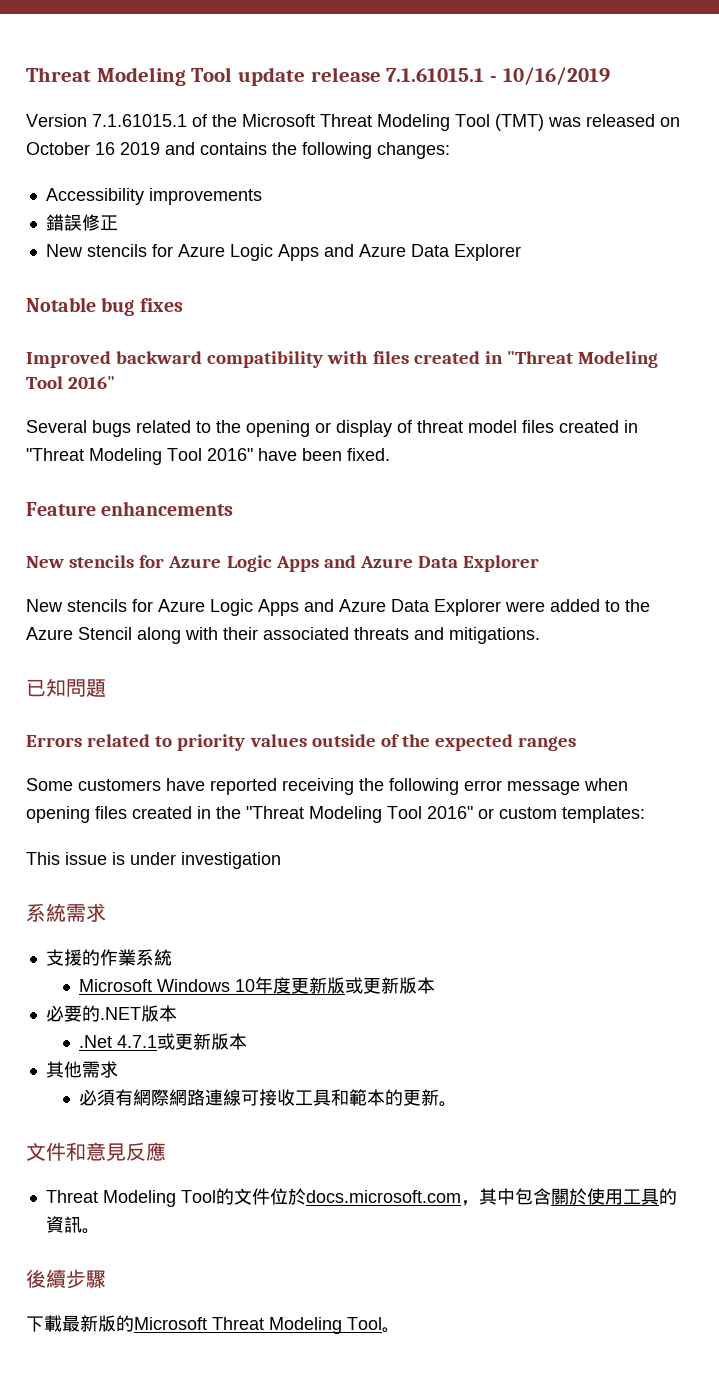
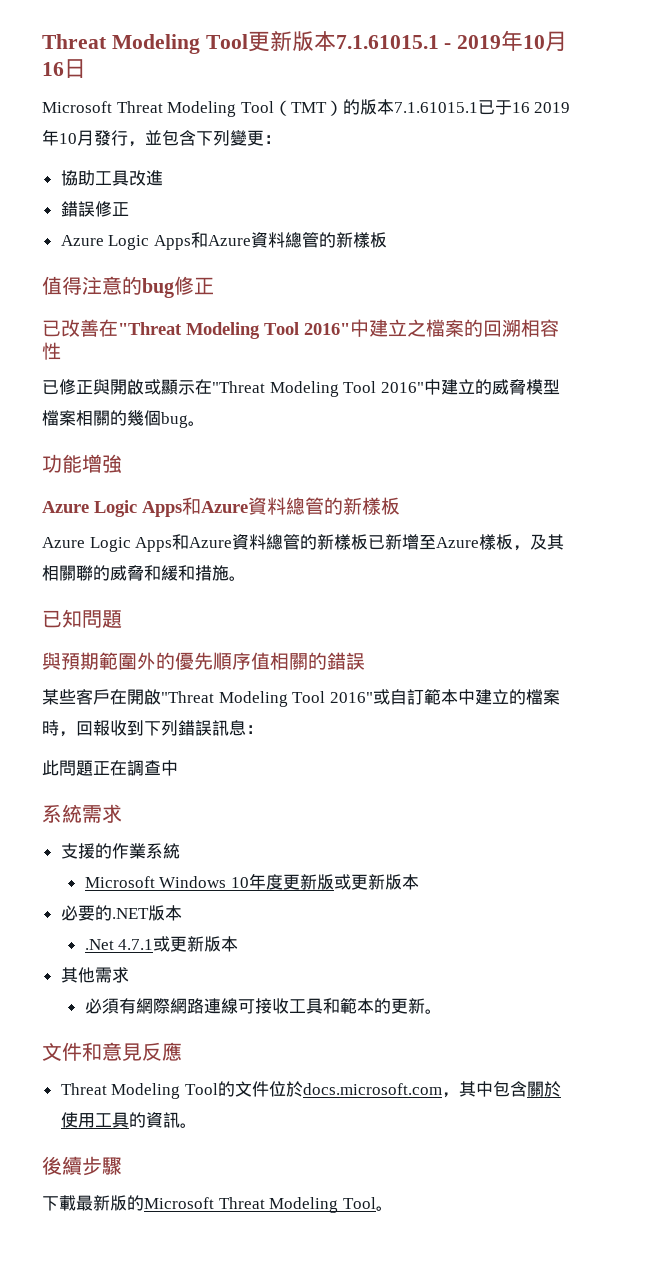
[26,67,610,86] [26,114,680,131] [26,142,450,159] [45,188,262,205] [45,214,118,231] [45,244,521,261] [26,297,183,316] [26,351,659,368] [26,376,116,389] [26,420,638,437] [26,448,390,465] [26,501,234,516] [26,555,540,572] [26,599,650,616] [26,627,540,644] [26,678,106,697] [26,734,577,751] [26,778,628,795] [26,806,645,823] [26,852,281,869] Threat Modeling Tool update release 7.1.61015.1 - 10/16/2019 // Version 7.1.61015.1 of the Microsoft Threat Modeling Tool (TMT) was released on October 16 2019 and contains the following changes: // Accessibility improvements // 錯誤修正 // New stencils for Azure Logic Apps and Azure Data Explorer // Notable bug fixes // Improved backward compatibility with files created in "Threat Modeling Tool 2016" // Several bugs related to the opening or display of threat model files created in "Threat Modeling Tool 2016" have been fixed. // Feature enhancements // New stencils for Azure Logic Apps and Azure Data Explorer // New stencils for Azure Logic Apps and Azure Data Explorer were added to the Azure Stencil along with their associated threats and mitigations. // 已知問題 // Errors related to priority values outside of the expected ranges // Some customers have reported receiving the following error message when opening files created in the "Threat Modeling Tool 2016" or custom templates: // This issue is under investigation -> [42,30,568,54] [42,59,86,78] [42,99,571,117] [42,129,281,147] [60,170,163,186] [60,201,129,217] [60,232,387,250] [42,276,214,298] [42,319,559,339] [42,342,61,360] [42,379,560,397] [42,410,205,428] [42,454,122,474] [42,497,400,517] [42,534,565,552] [42,565,246,581] [42,609,122,628] [42,652,365,670] [42,689,560,707] [42,720,263,737] [42,760,178,776] Threat Modeling Tool更新版本7.1.61015.1 - 2019年10月16日 // Microsoft Threat Modeling Tool（TMT）的版本7.1.61015.1已于16 2019年10月發行，並包含下列變更： // 協助工具改進 // 錯誤修正 // Azure Logic Apps和Azure資料總管的新樣板 // 值得注意的bug修正 // 已改善在"Threat Modeling Tool 2016"中建立之檔案的回溯相容性 // 已修正與開啟或顯示在"Threat Modeling Tool 2016"中建立的威脅模型檔案相關的幾個bug。 // 功能增強 // Azure Logic Apps和Azure資料總管的新樣板 // Azure Logic Apps和Azure資料總管的新樣板已新增至Azure樣板，及其相關聯的威脅和緩和措施。 // 已知問題 // 與預期範圍外的優先順序值相關的錯誤 // 某些客戶在開啟"Threat Modeling Tool 2016"或自訂範本中建立的檔案時，回報收到下列錯誤訊息： // 此問題正在調查中

